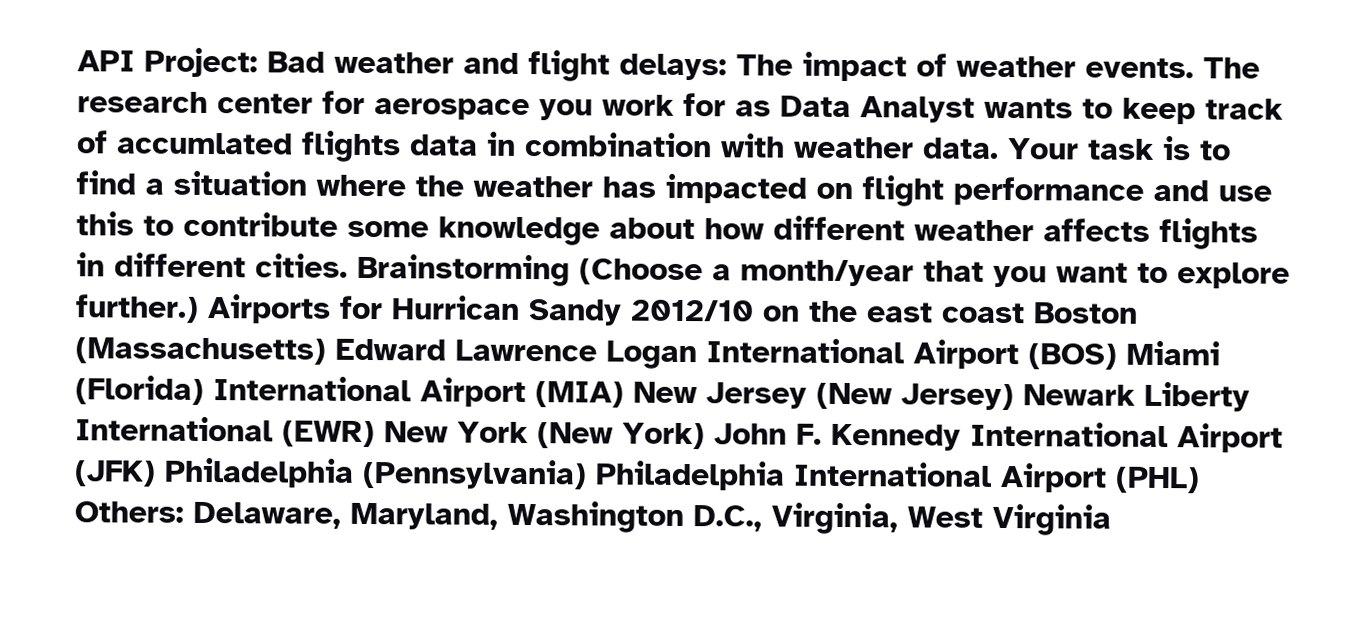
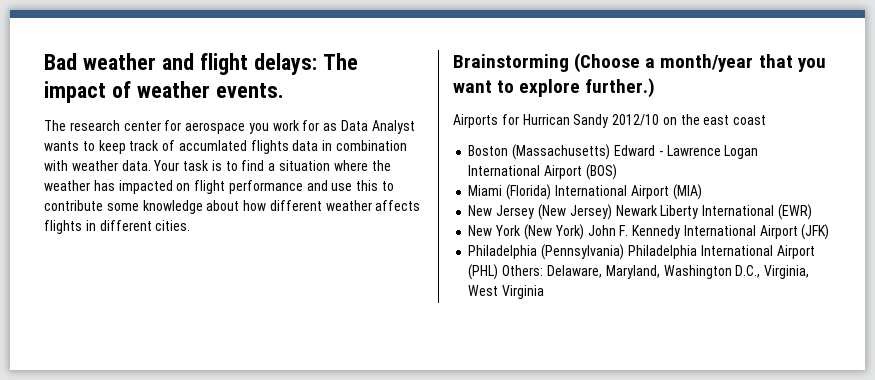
[77,47,258,78] API Project: -> (44, 61) none
(1194, 68) none -> (284, 90) //
(348, 265) none -> (191, 225) //
(199, 308) none -> (656, 88) //
(1025, 313) none -> (767, 120) //
(446, 349) none -> [658,151,663,156] -
(1117, 356) none -> (617, 172) //
(624, 394) none -> (702, 192) //
(375, 434) none -> (812, 212) //
(156, 473) none -> (830, 232) //

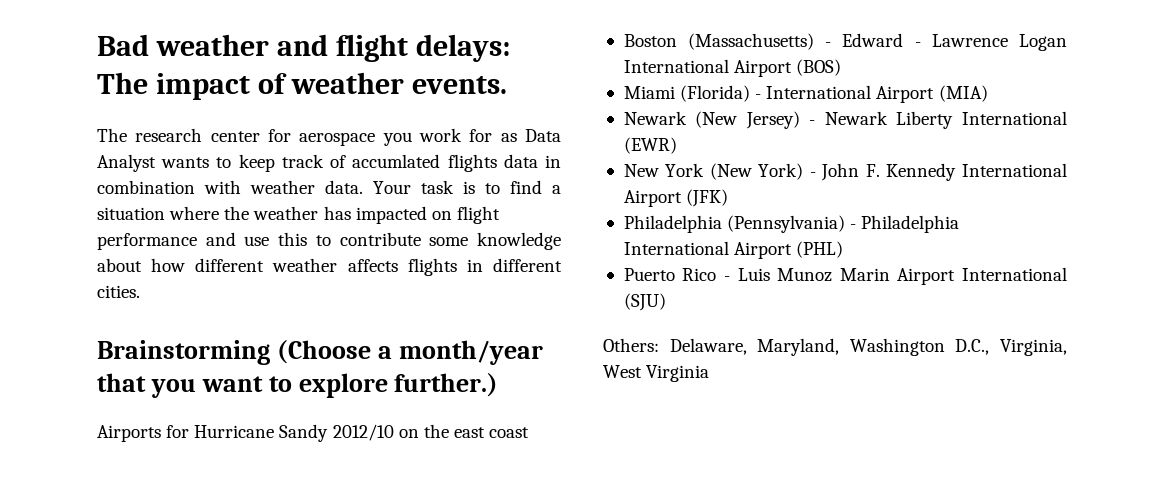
[522,114,570,125] Hurrican -> [194,425,275,438] Hurricane
(611, 152) none -> [825,42,832,47] -
(552, 192) none -> [755,94,762,99] -
[468,205,535,219] New Jersey -> [623,111,687,125] Newark
(612, 212) none -> [809,120,816,125] -
(584, 232) none -> [809,172,816,177] -
(625, 252) none -> [850,224,857,229] -
(499, 272) none -> [623,267,1067,285] [623,293,666,311] // Puerto Rico - Luis Munoz Marin Airport International (SJU) //

